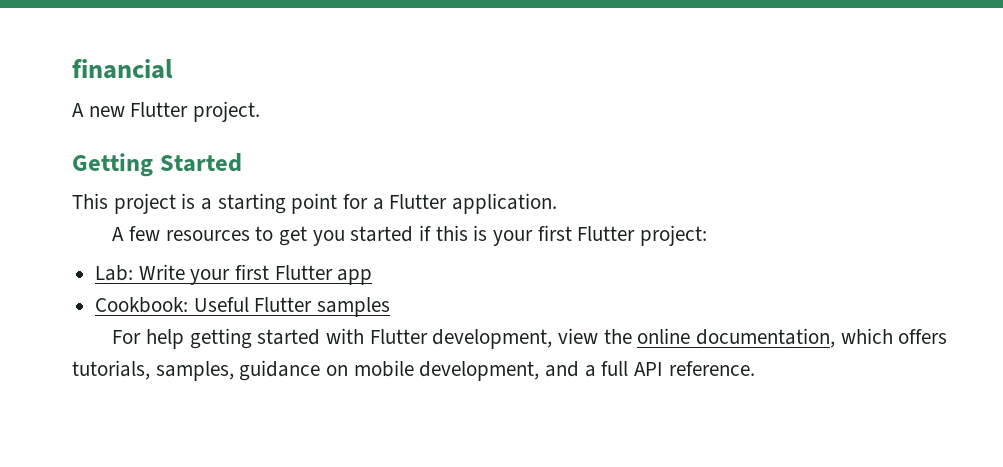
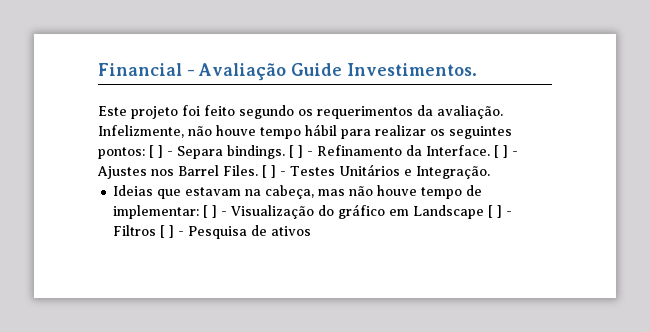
[72,59,173,79] [72,101,261,122] [72,153,242,177] [72,193,558,214] [112,225,708,246] [95,264,373,285] [95,297,391,317] [112,328,948,349] [72,360,755,381] financial // A new Flutter project. // Getting Started // This project is a starting point for a Flutter application. // A few resources to get you started if this is your first Flutter project: // Lab: Write your first Flutter app // Cookbook: Useful Flutter samples // For help getting started with Flutter development, view the online documentation, which offers tutorials, samples, guidance on mobile development, and a full API reference. -> [98,63,477,81] [98,105,503,119] [98,124,512,139] [98,145,518,159] [97,164,490,179] [113,185,483,199] [113,204,513,219] [113,225,312,239] Financial - Avaliação Guide Investimentos. // Este projeto foi feito segundo os requerimentos da avaliação. Infelizmente, não houve tempo hábil para realizar os seguintes pontos: [ ] - Separa bindings. [ ] - Refinamento da Interface. [ ] - Ajustes nos Barrel Files. [ ] - Testes Unitários e Integração. // Ideias que estavam na cabeça, mas não houve tempo de implementar: [ ] - Visualização do gráfico em Landscape [ ] - Filtros [ ] - Pesquisa de ativos

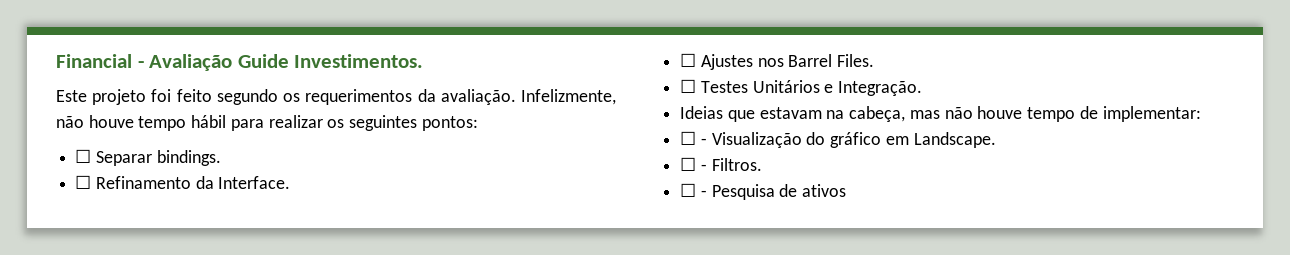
[149,145,313,159] [ ] - Separa bindings. [ ] - -> [75,149,221,166] [75,175,92,189] // ☐ Separar bindings. // ☐
[494,145,518,158] [ ] - -> [680,53,697,67] // ☐
[262,165,286,178] [ ] - -> [680,79,697,93] // ☐
[203,205,218,218] [ ] -> [680,131,697,145] // ☐
[413,205,513,219] [113,225,175,238] Landscape [ ] - Filtros [ ] -> [913,132,996,148] [680,157,762,171] [680,183,697,197] Landscape. // ☐ - Filtros. // ☐

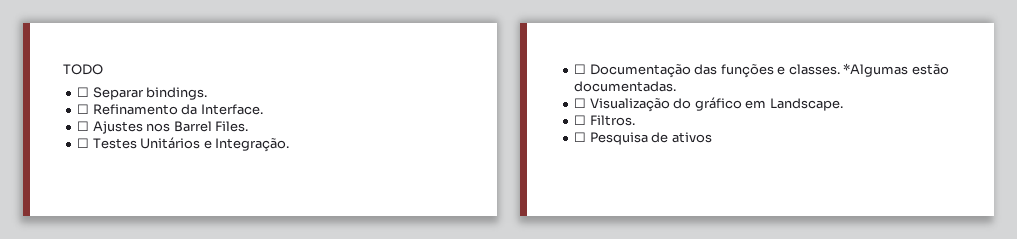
[56,54,424,71] [56,89,616,105] [56,115,478,131] Financial - Avaliação Guide Investimentos. // Este projeto foi feito segundo os requerimentos da avaliação. Infelizmente, não houve tempo hábil para realizar os seguintes pontos: -> [63,64,103,75] TODO
[680,106,1201,122] [680,131,707,145] Ideias que estavam na cabeça, mas não houve tempo de implementar: // ☐ - -> [574,63,949,78] [574,81,677,92] [574,98,587,108] ☐ Documentação das funções e classes. *Algumas estão documentadas. // ☐
[700,164,707,171] - -> (587, 120) none
[700,190,707,197] - -> (587, 137) none

